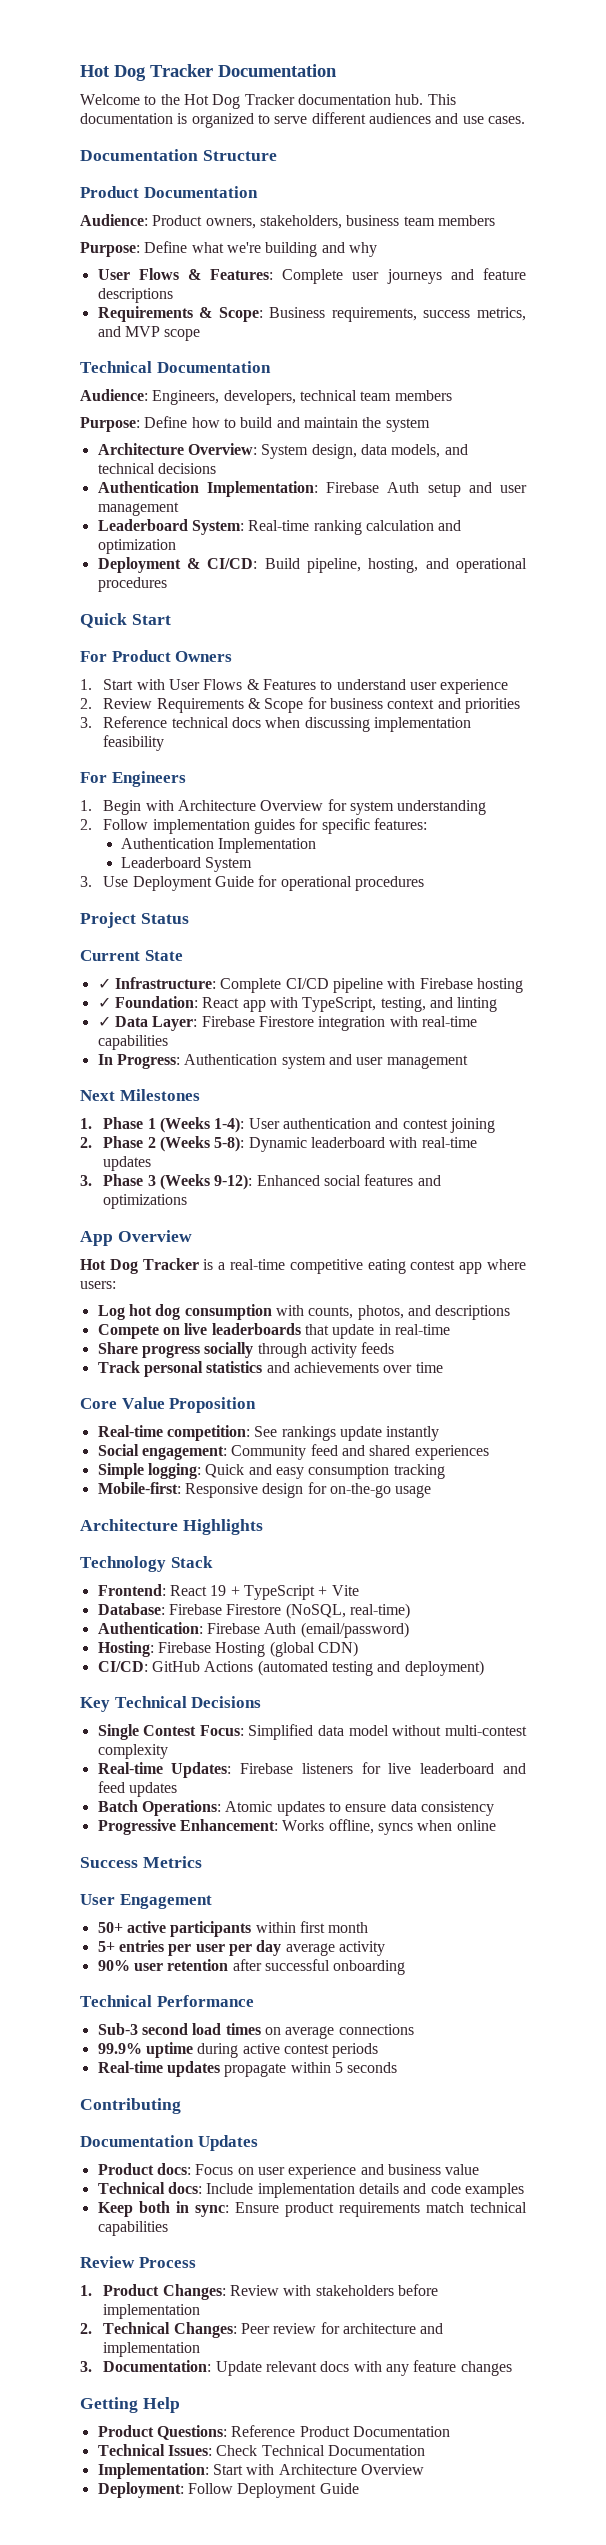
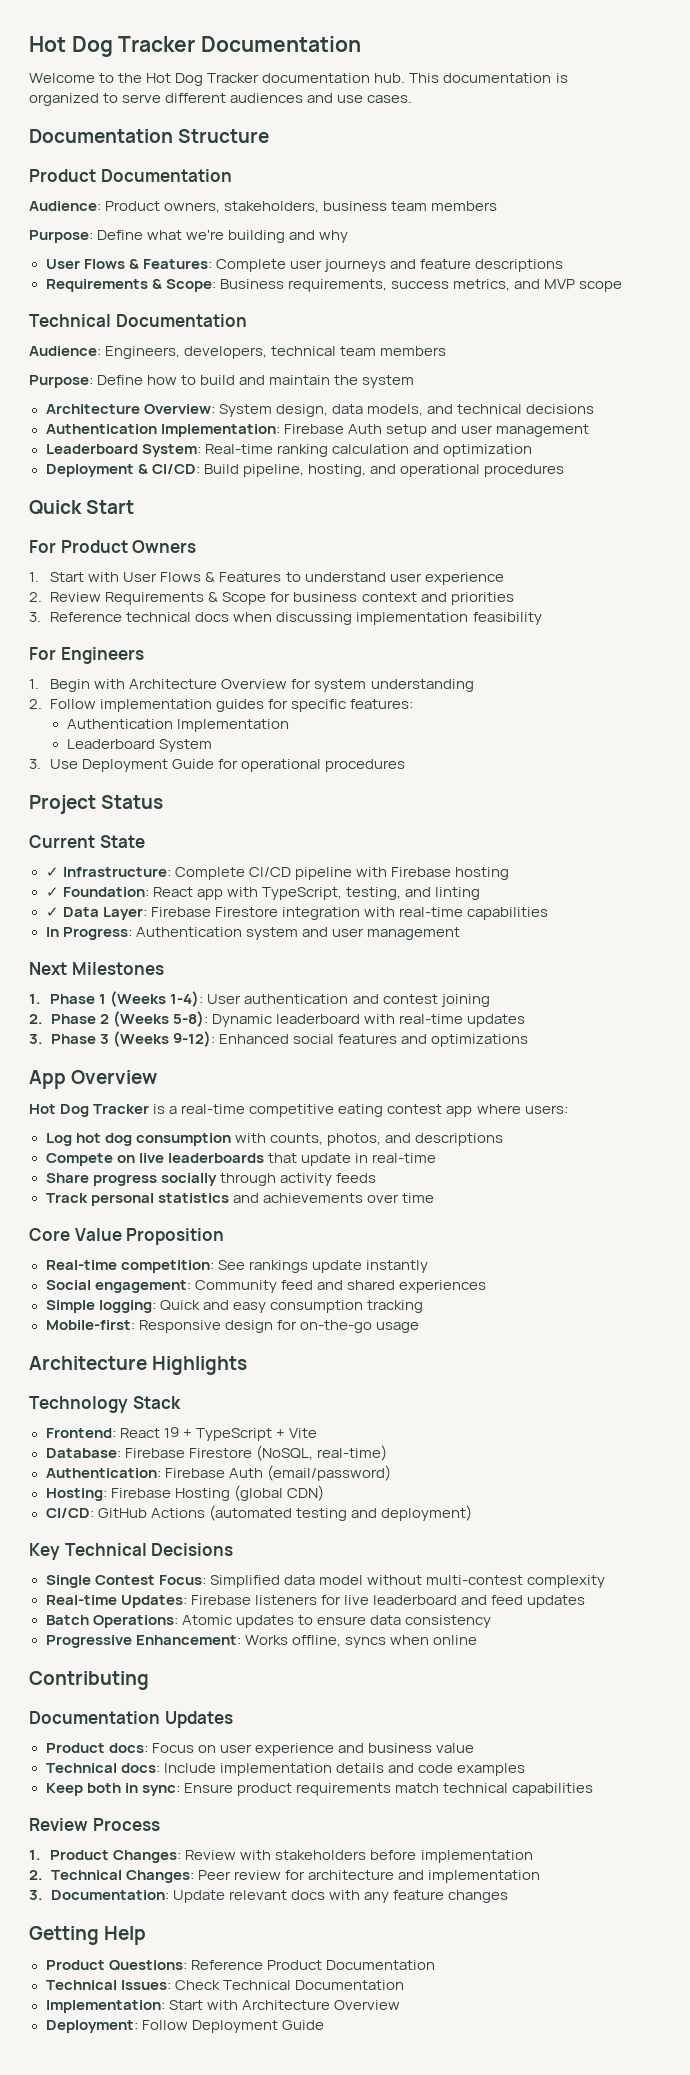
[80,1856,202,1868] [80,1894,212,1909] [97,1921,369,1937] [97,1940,385,1956] [97,1959,406,1975] [80,1995,254,2007] [97,2023,414,2039] [97,2042,379,2058] [97,2061,398,2077] // Success Metrics // User Engagement // 50+ active participants within first month // 5+ entries per user per day average activity // 90% user retention after successful onboarding // Technical Performance // Sub-3 second load times on average connections // 99.9% uptime during active contest periods // Real-time updates propagate within 5 seconds -> (477, 1640) none

